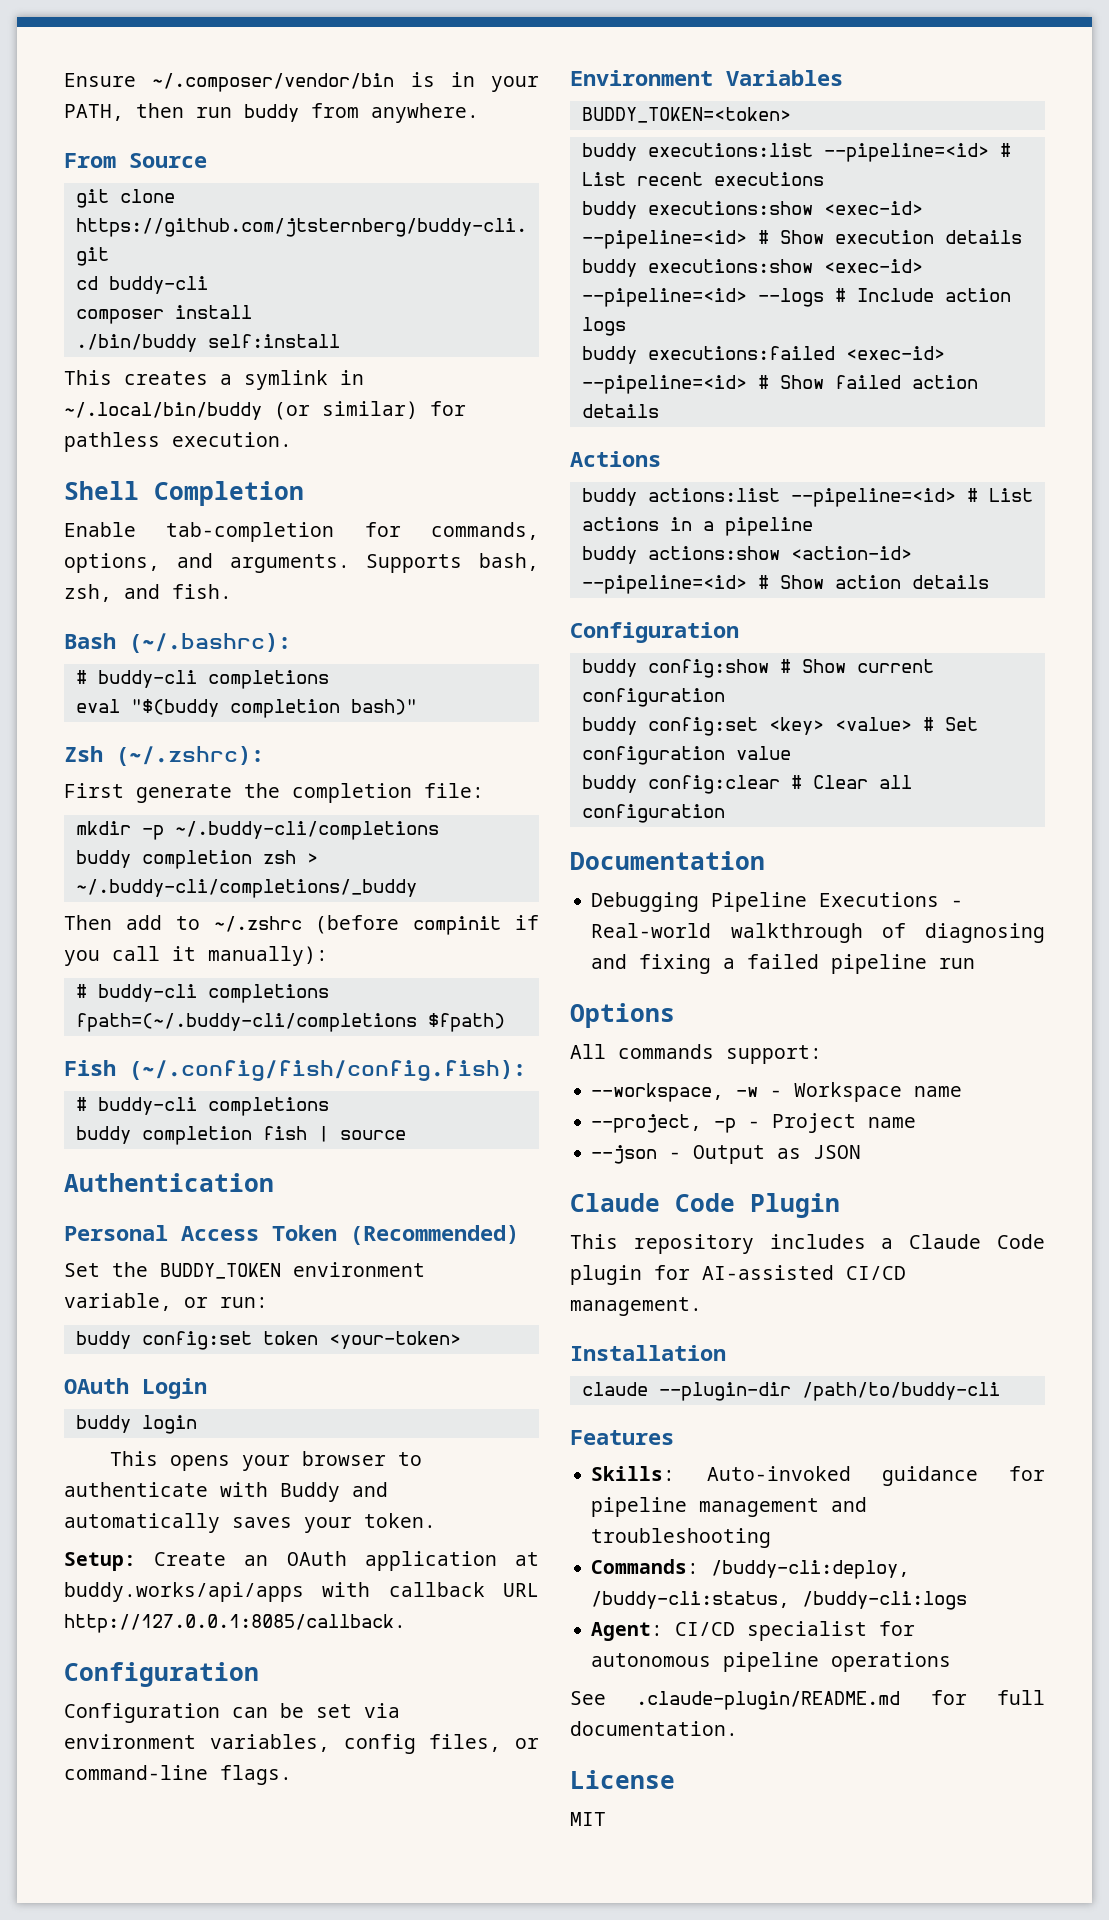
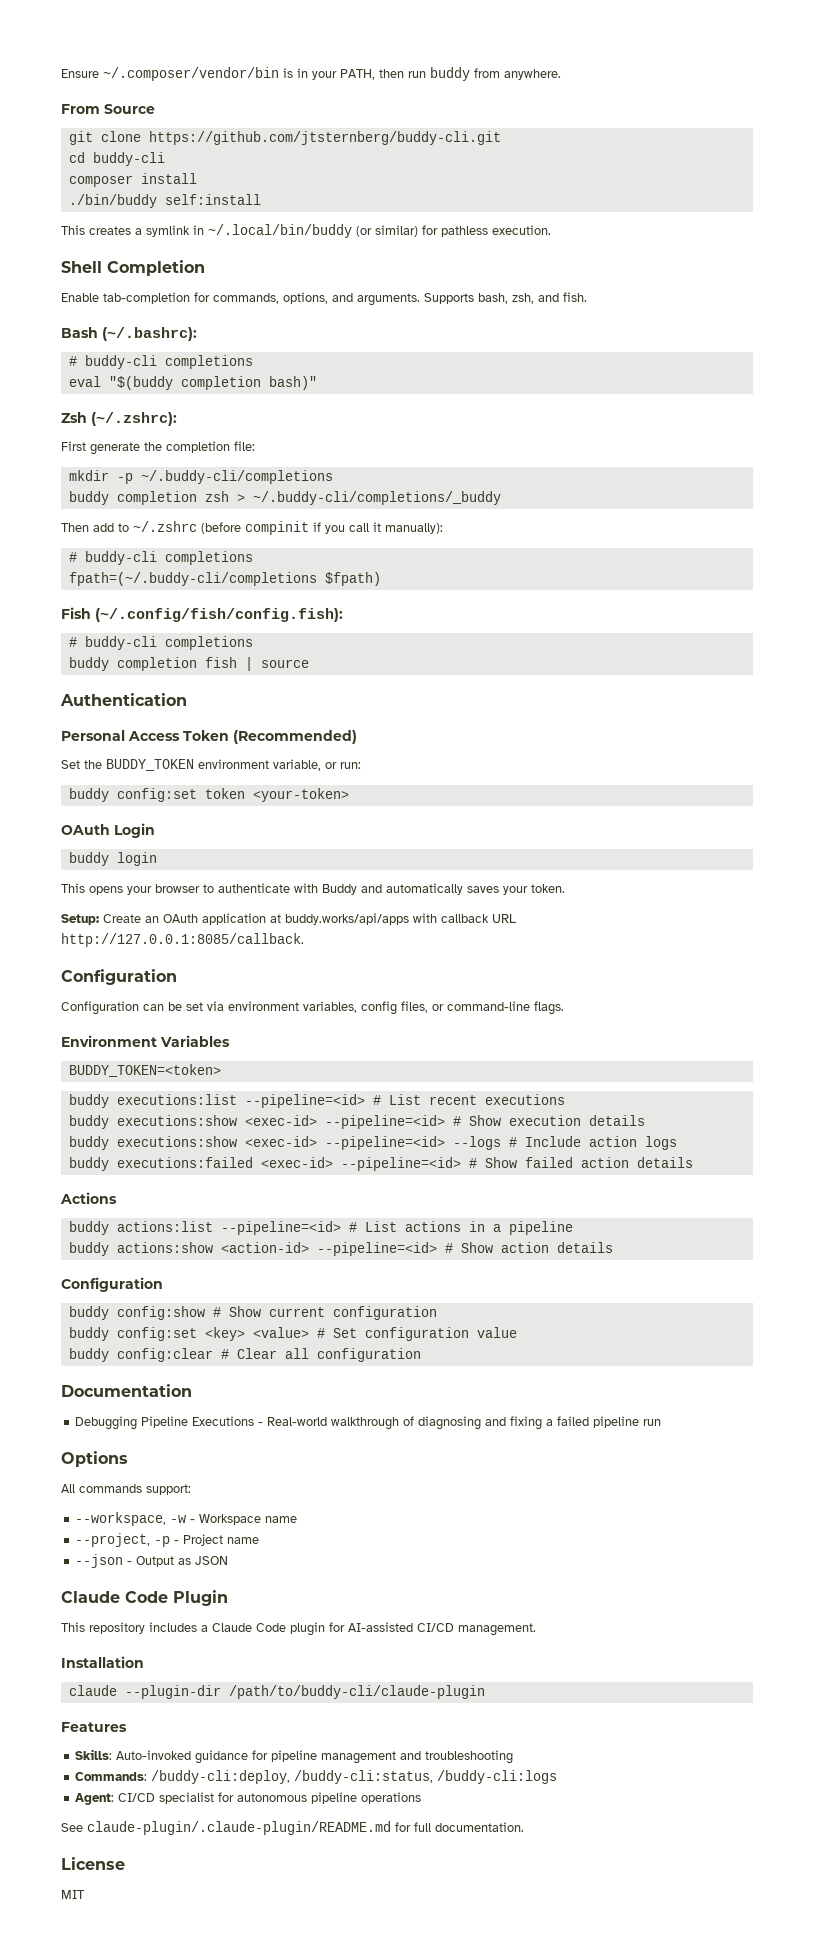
[801,1382,1000,1401] /path/to/buddy-cli -> [228,1685,485,1699] /path/to/buddy-cli/claude-plugin
[636,1691,901,1710] .claude-plugin/README.md -> [87,1821,391,1835] claude-plugin/.claude-plugin/README.md

